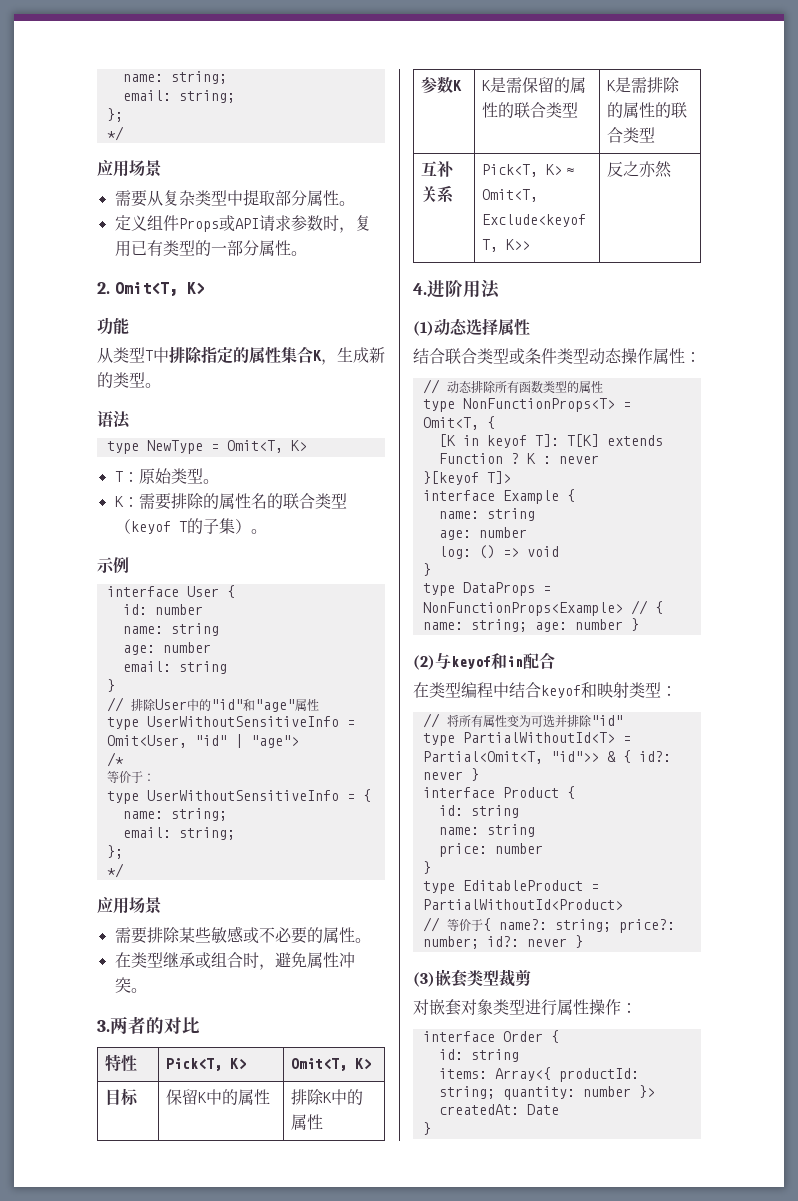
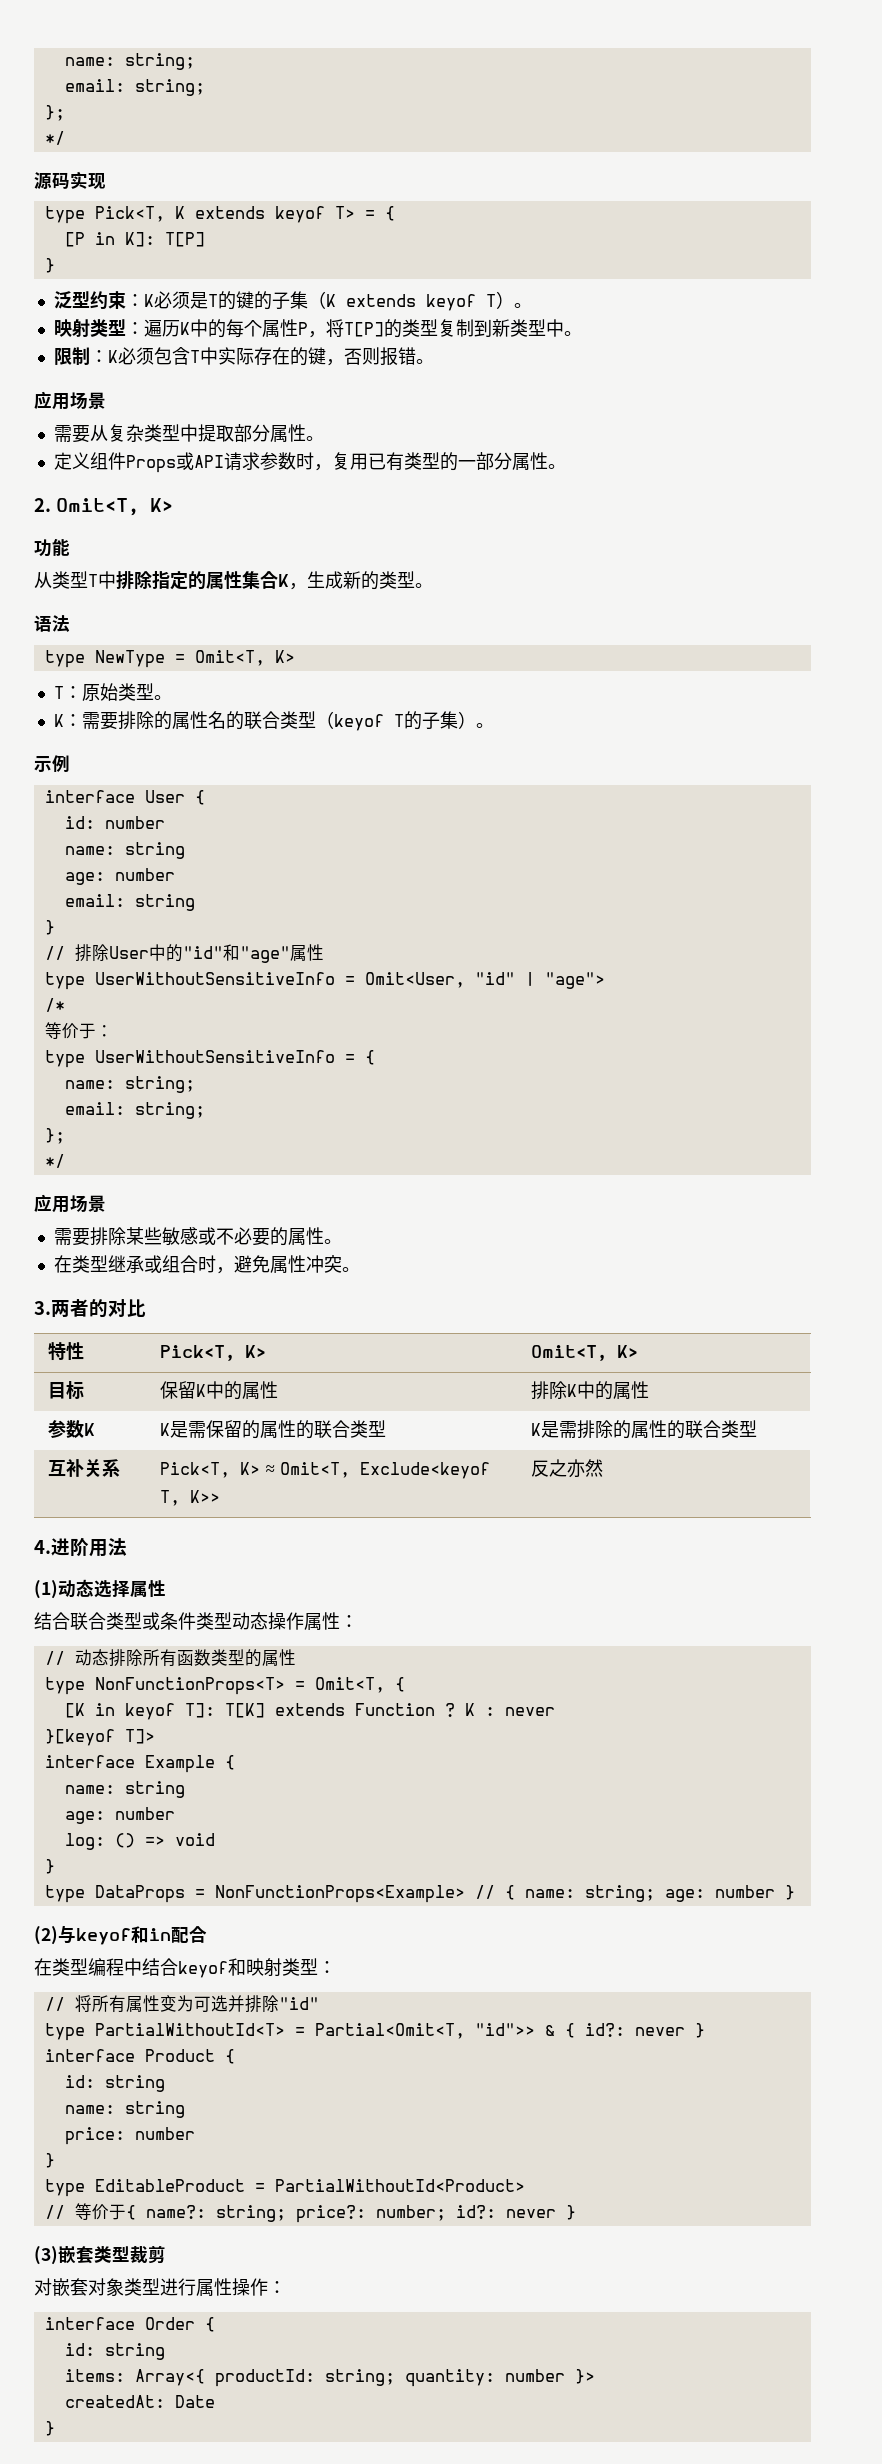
[122,71,227,84] [122,90,235,103] [106,108,123,122] [106,126,124,141] name: string; // email: string; // }; // */ -> [64,53,195,70] [64,79,205,96] [44,105,65,121] [44,131,65,145] [34,171,106,190] [44,206,395,224] [64,232,205,247] [44,258,55,273] [53,291,532,311] [53,319,582,338] [53,347,434,366] name: string; // email: string; // }; // */ // 源码实现 // type Pick<T, K extends keyof T> = { // [P in K]: T[P] // } // 泛型约束：K必须是T的键的子集（K extends keyof T）。 // 映射类型：遍历K中的每个属性P，将T[P]的类型复制到新类型中。 // 限制：K必须包含T中实际存在的键，否则报错。

